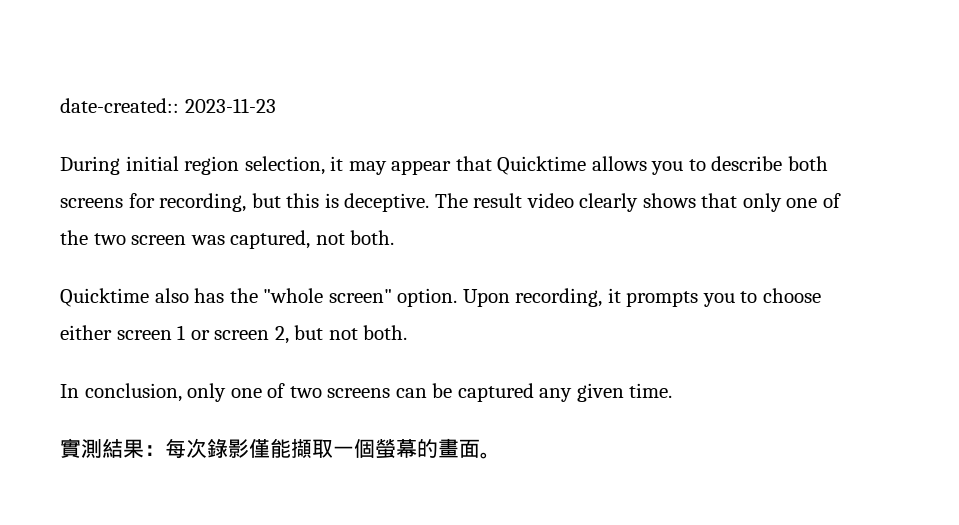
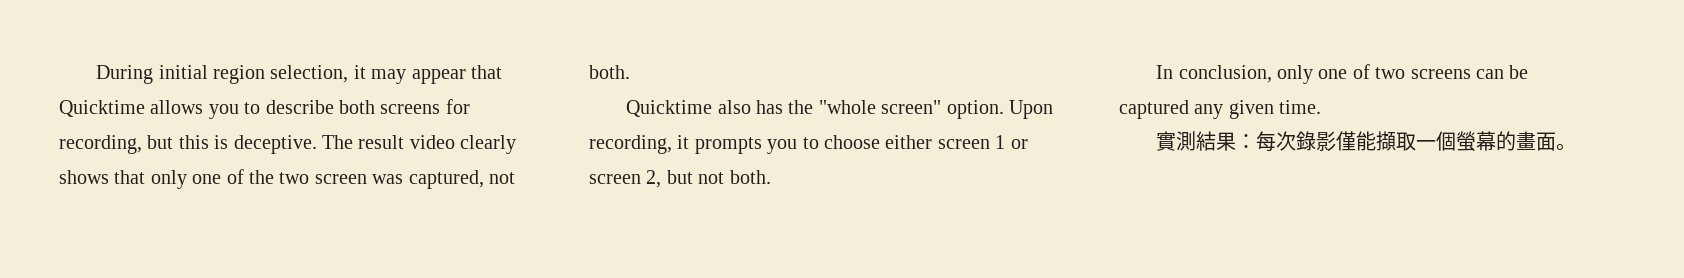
[60,98,276,113] date-created:: 2023-11-23 // -> (96, 74) none

